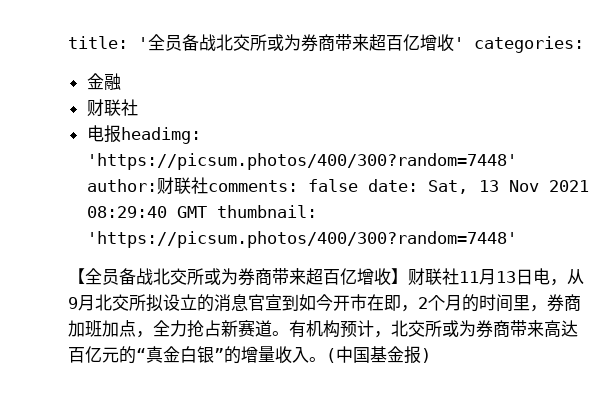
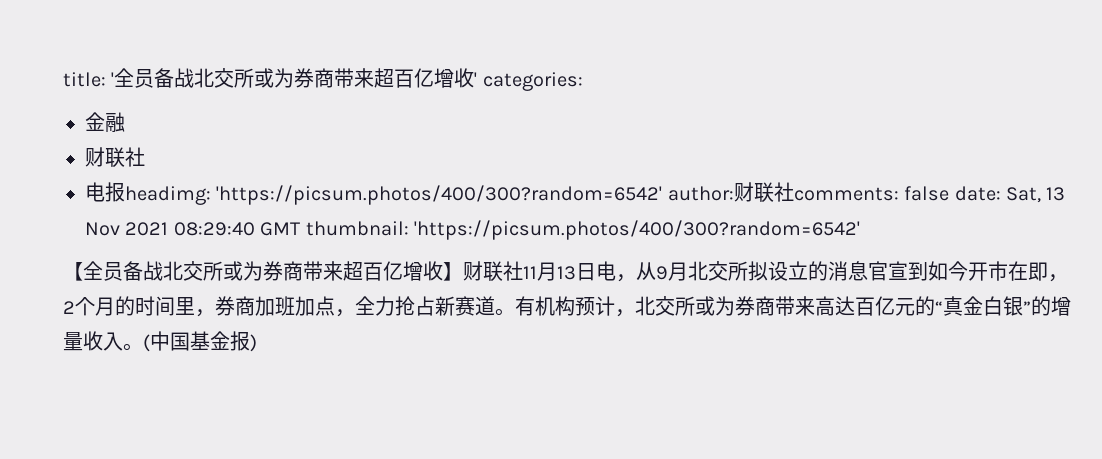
[86,153,517,170] 'https://picsum.photos/400/300?random=7448' -> [216,185,663,205] 'https://picsum.photos/400/300?random=6542'
[86,231,517,248] 'https://picsum.photos/400/300?random=7448' -> [414,220,860,240] 'https://picsum.photos/400/300?random=6542'

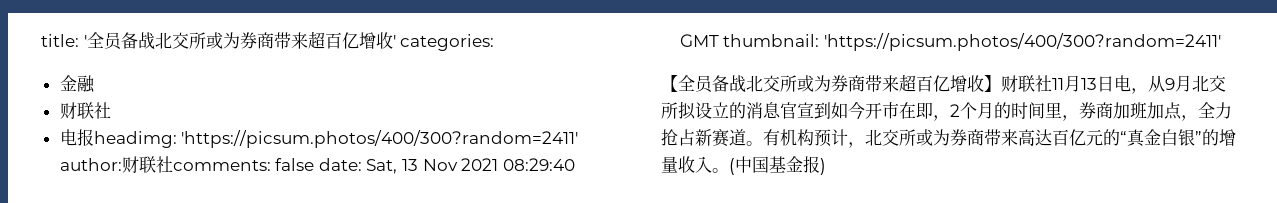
[216,185,663,205] 'https://picsum.photos/400/300?random=6542' -> [181,130,579,148] 'https://picsum.photos/400/300?random=2411'
[414,220,860,240] 'https://picsum.photos/400/300?random=6542' -> [823,33,1221,51] 'https://picsum.photos/400/300?random=2411'

